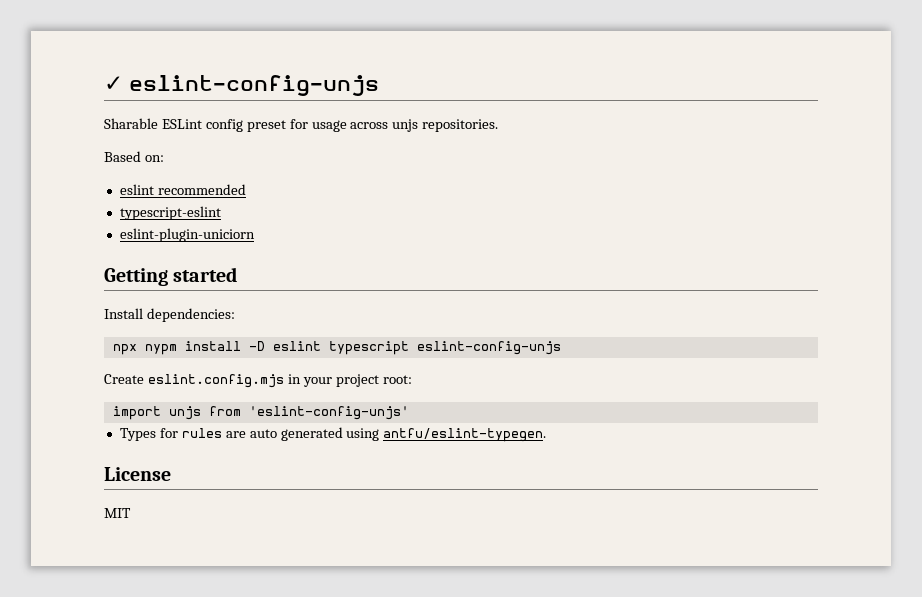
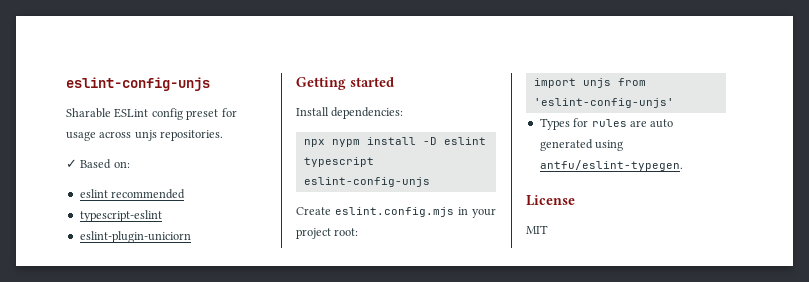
[104,76,123,91] ✓ -> (66, 84) none
(499, 125) none -> [66,159,77,168] ✓

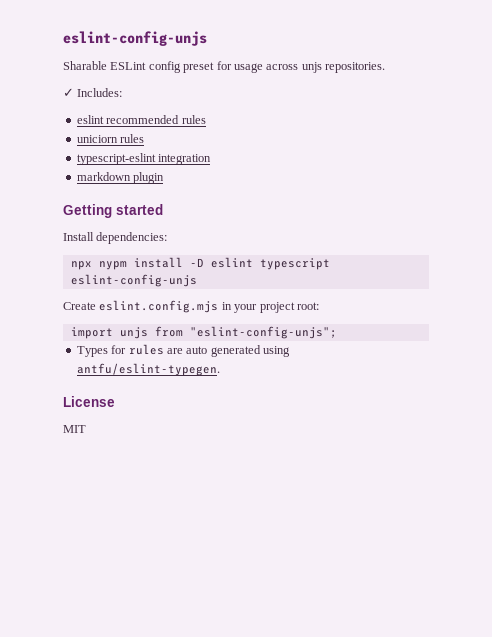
[80,159,130,169] Based on: -> [77,88,123,97] Includes:
[79,210,162,222] [79,231,191,243] // typescript-eslint // eslint-plugin-uniciorn -> [181,115,206,124] [76,134,145,143] [76,153,212,165] [76,172,165,184] rules // uniciorn rules // typescript-eslint integration // markdown plugin
[533,98,674,108] 'eslint-config-unjs' -> [189,326,337,339] "eslint-config-unjs";

